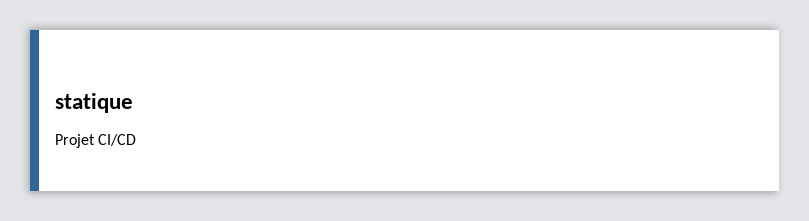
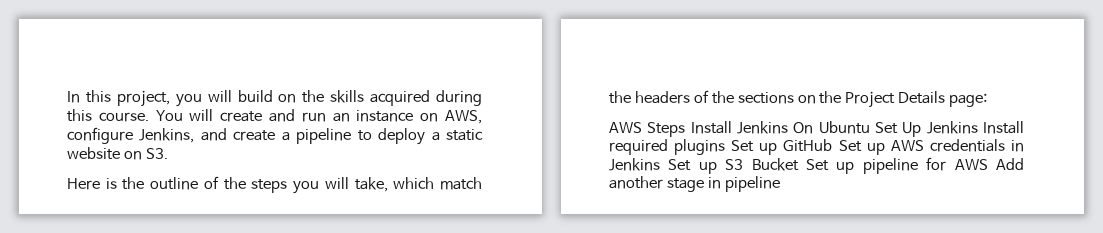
[55,93,133,113] [55,134,137,148] statique // Projet CI/CD -> [67,90,482,107] [67,109,482,124] [67,127,484,145] [67,147,168,160] [67,176,483,194] [609,90,988,108] [609,121,1024,137] [609,139,1024,155] [609,157,1024,174] [609,176,780,192] In this project, you will build on the skills acquired during this course. You will create and run an instance on AWS, configure Jenkins, and create a pipeline to deploy a static website on S3. // Here is the outline of the steps you will take, which match the headers of the sections on the Project Details page: // AWS Steps Install Jenkins On Ubuntu Set Up Jenkins Install required plugins Set up GitHub Set up AWS credentials in Jenkins Set up S3 Bucket Set up pipeline for AWS Add another stage in pipeline

